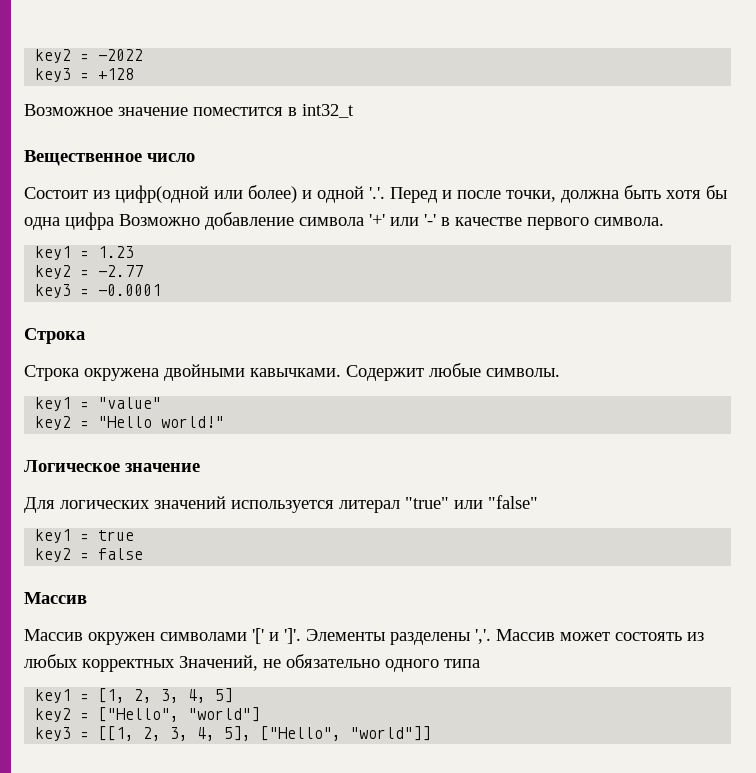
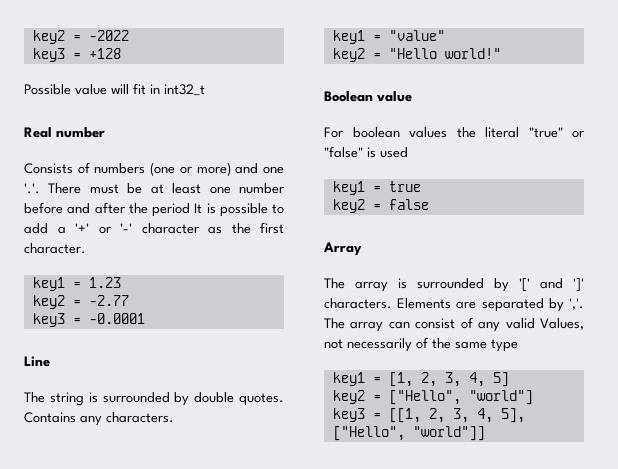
[24,104,354,118] [24,150,195,166] [24,185,727,203] [24,212,664,230] Возможное значение поместится в int32_t // Вещественное число // Состоит из цифр(одной или более) и одной '.'. Перед и после точки, должна быть хотя бы одна цифра Возможно добавление символа '+' или '-' в качестве первого символа. -> [24,83,205,96] [24,127,105,138] [24,162,284,176] [24,183,284,194] [24,202,284,217] [24,222,284,234] [24,243,86,254] Possible value will fit in int32_t // Real number // Consists of numbers (one or more) and one '.'. There must be at least one number before and after the period It is possible to add a '+' or '-' character as the first character.
[24,328,85,344] [24,363,560,381] Строка // Строка окружена двойными кавычками. Содержит любые символы. -> [24,356,50,367] [24,392,284,406] [24,412,174,426] Line // The string is surrounded by double quotes. Contains any characters.
[24,460,200,472] [24,496,483,513] Логическое значение // Для логических значений используется литерал "true" или -> [324,91,412,102] [324,127,584,138] Boolean value // For boolean values the literal "true" or
(538, 502) none -> [367,147,408,158] is used
[24,592,87,604] [24,628,704,645] [24,654,480,672] Массив // Массив окружен символами '[' и ']'. Элементы разделены ','. Массив может состоять из любых корректных Значений, не обязательно одного типа -> [323,242,362,256] [324,278,584,292] [324,298,584,312] [324,317,584,332] [324,337,518,352] Array // The array is surrounded by '[' and ']' characters. Elements are separated by ','. The array can consist of any valid Values, not necessarily of the same type

